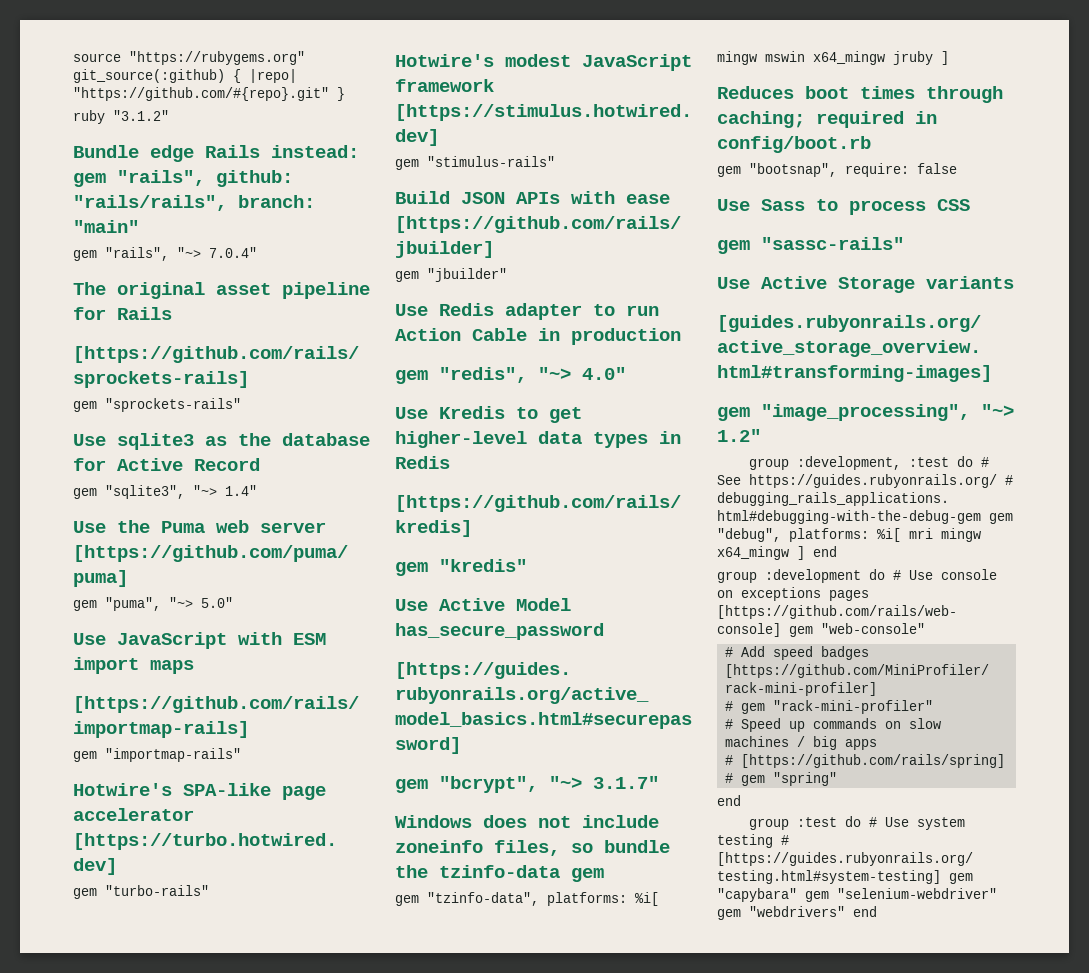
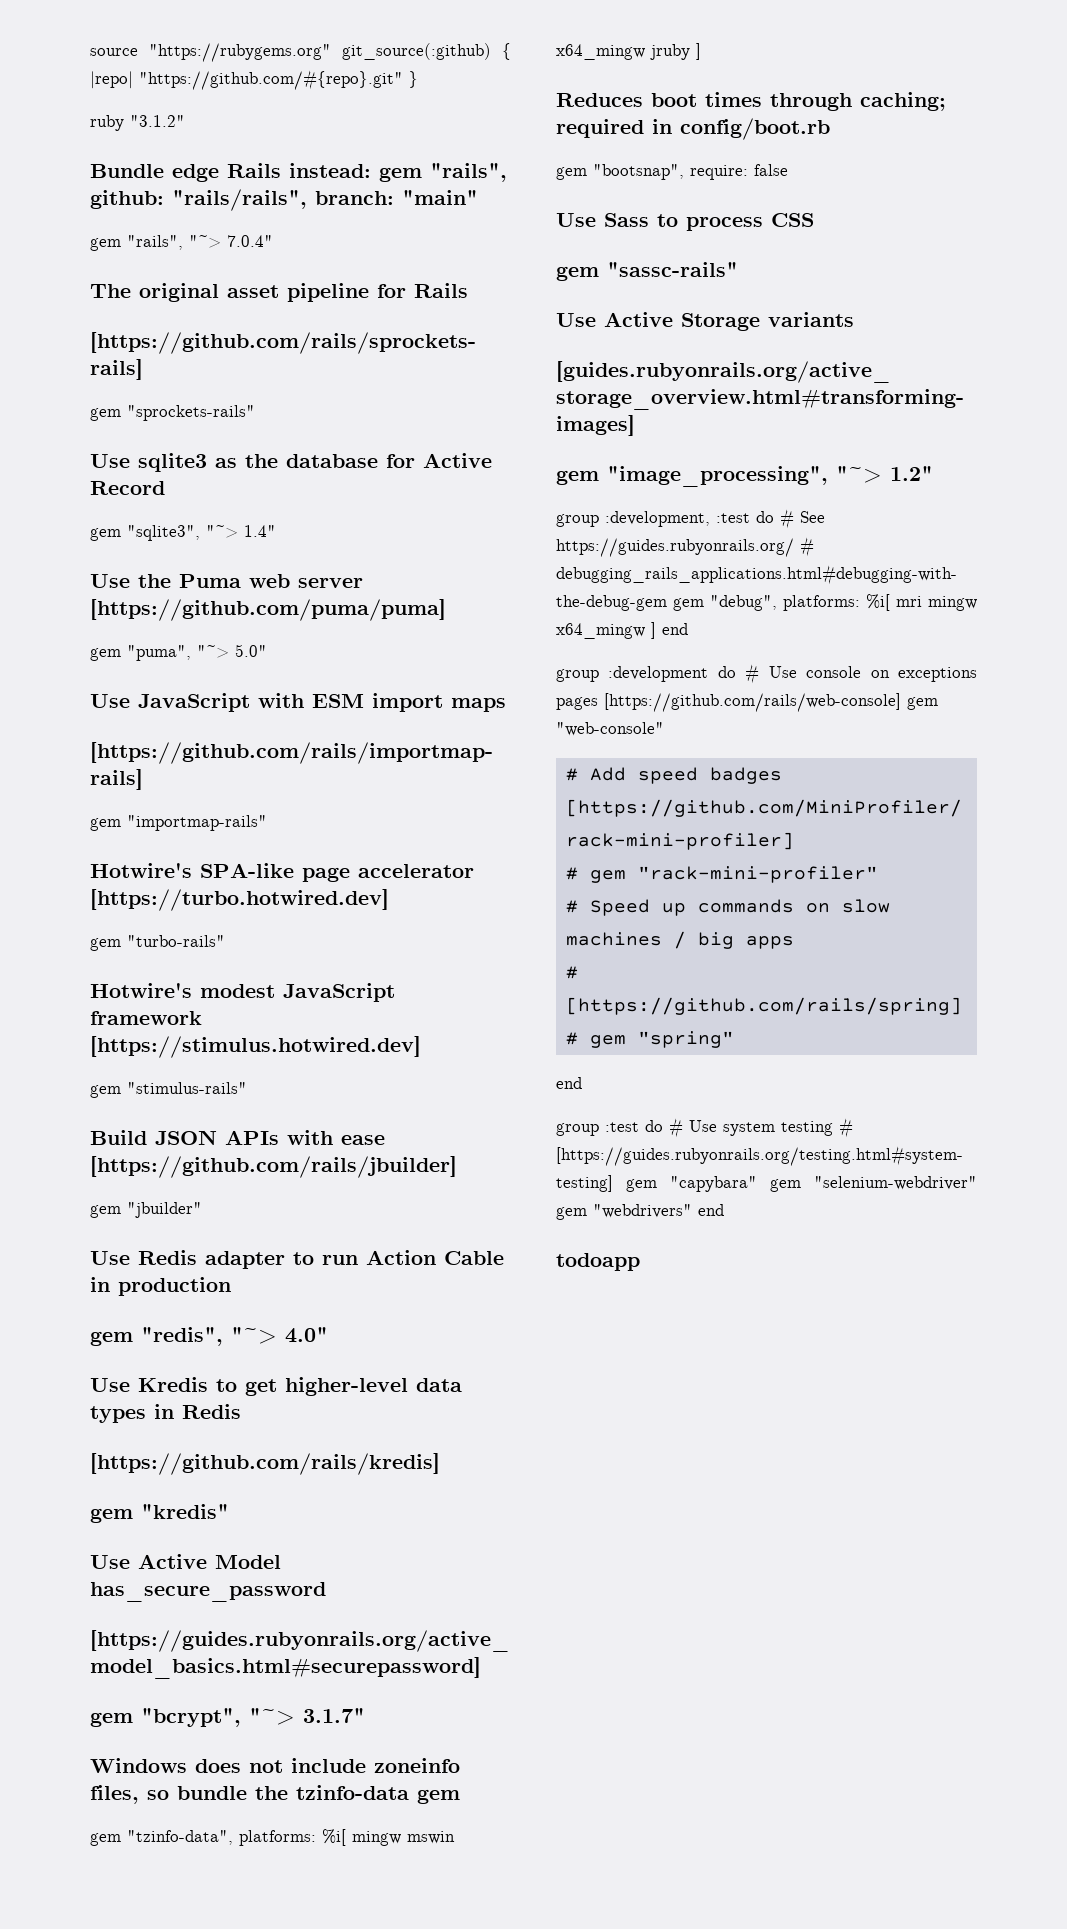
(877, 911) none -> [556,1253,640,1271] // todoapp

